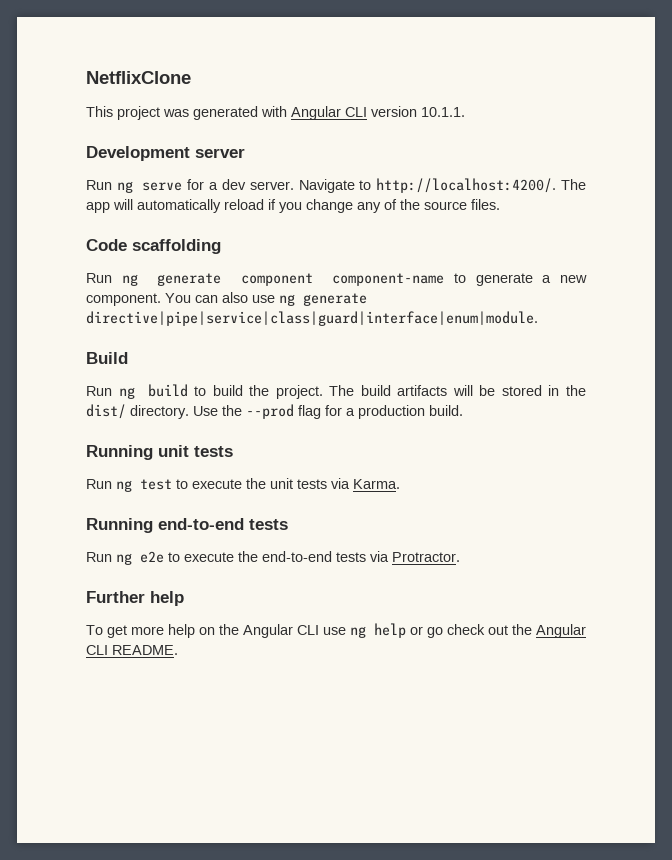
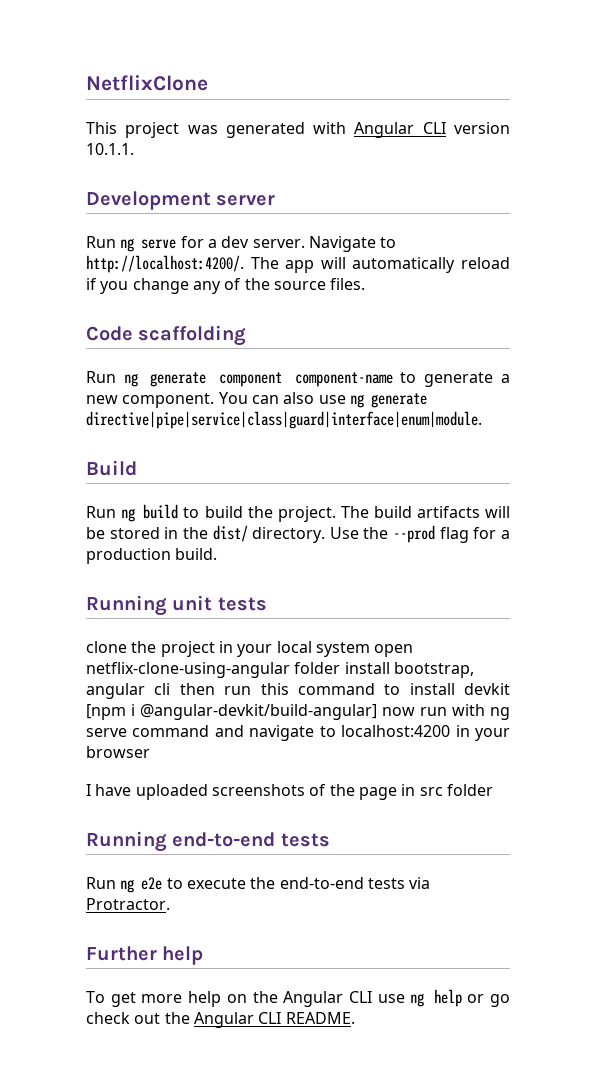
[86,478,400,492] Run ng test to execute the unit tests via Karma. -> [86,641,414,657] [86,662,474,678] [86,683,510,699] [86,704,510,720] [86,725,510,741] [86,746,150,758] [86,784,493,800] clone the project in your local system open netflix-clone-using-angular folder install bootstrap, angular cli then run this command to install devkit [npm i @angular-devkit/build-angular] now run with ng serve command and navigate to localhost:4200 in your browser // I have uploaded screenshots of the page in src folder

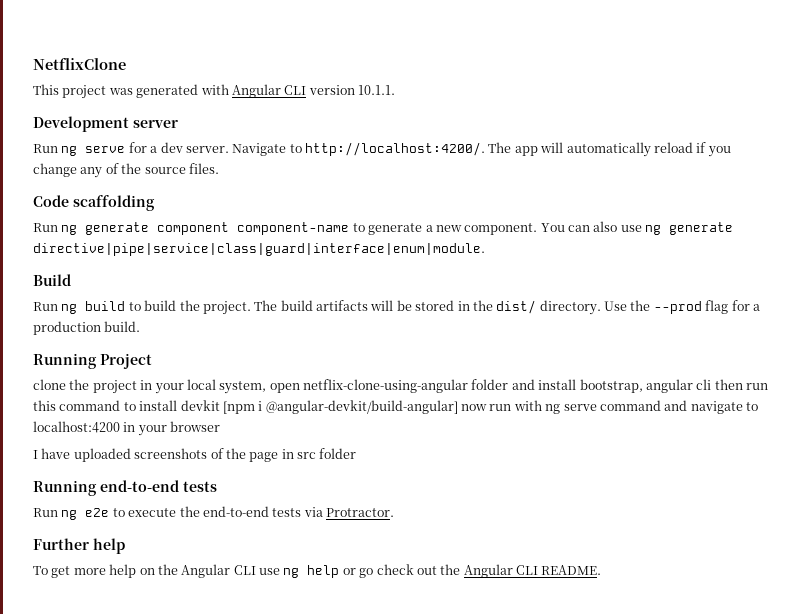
[172,595,267,611] unit tests -> [100,353,152,369] Project
[315,642,370,657] system -> [219,381,267,394] system,
(341, 668) none -> [511,379,535,390] and

